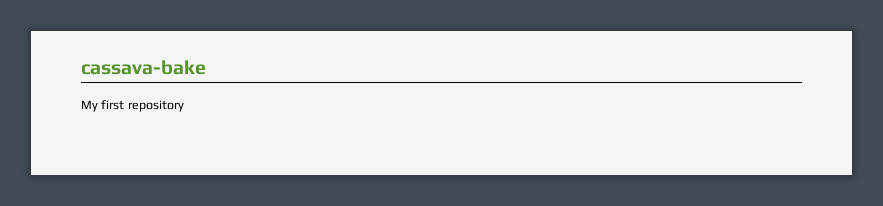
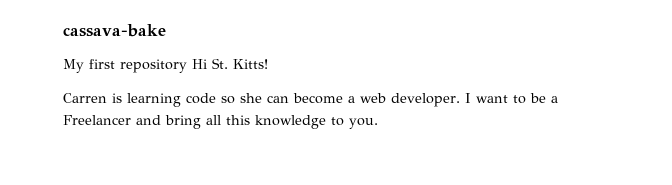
(184, 106) none -> [192,58,268,69] [63,93,558,107] [63,115,378,129] Hi St. Kitts! // Carren is learning code so she can become a web developer. I want to be a Freelancer and bring all this knowledge to you.

